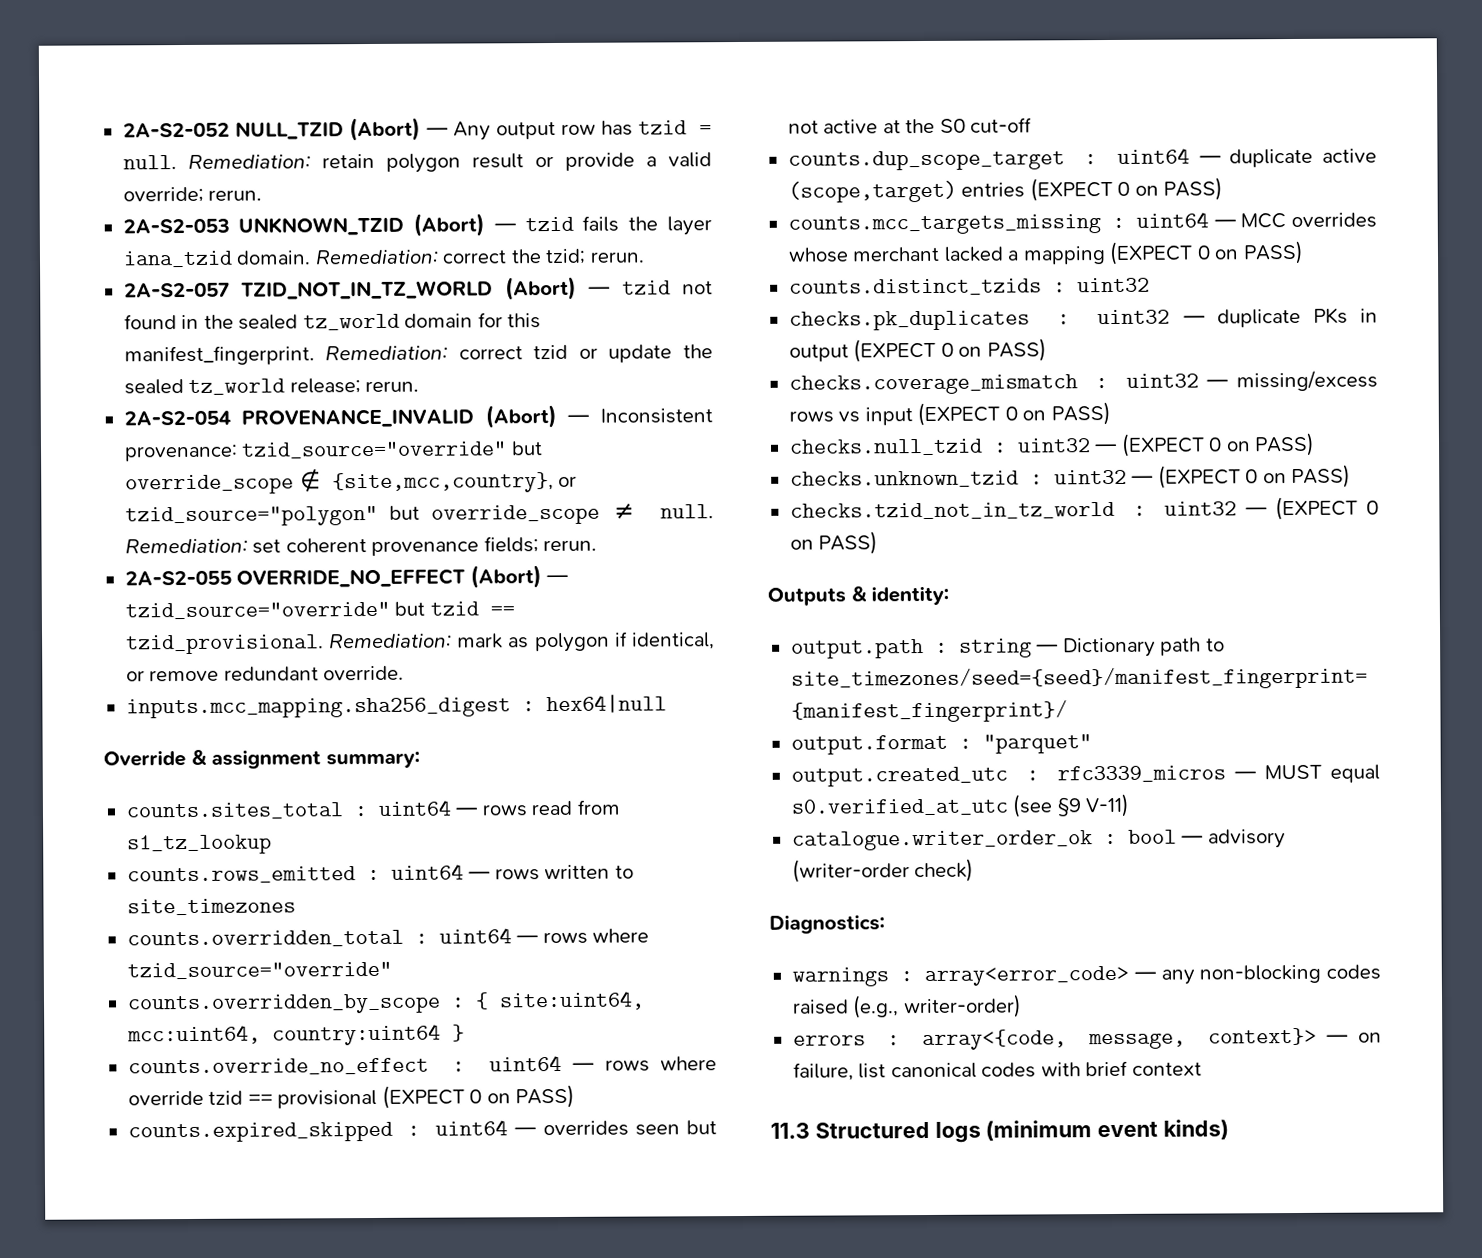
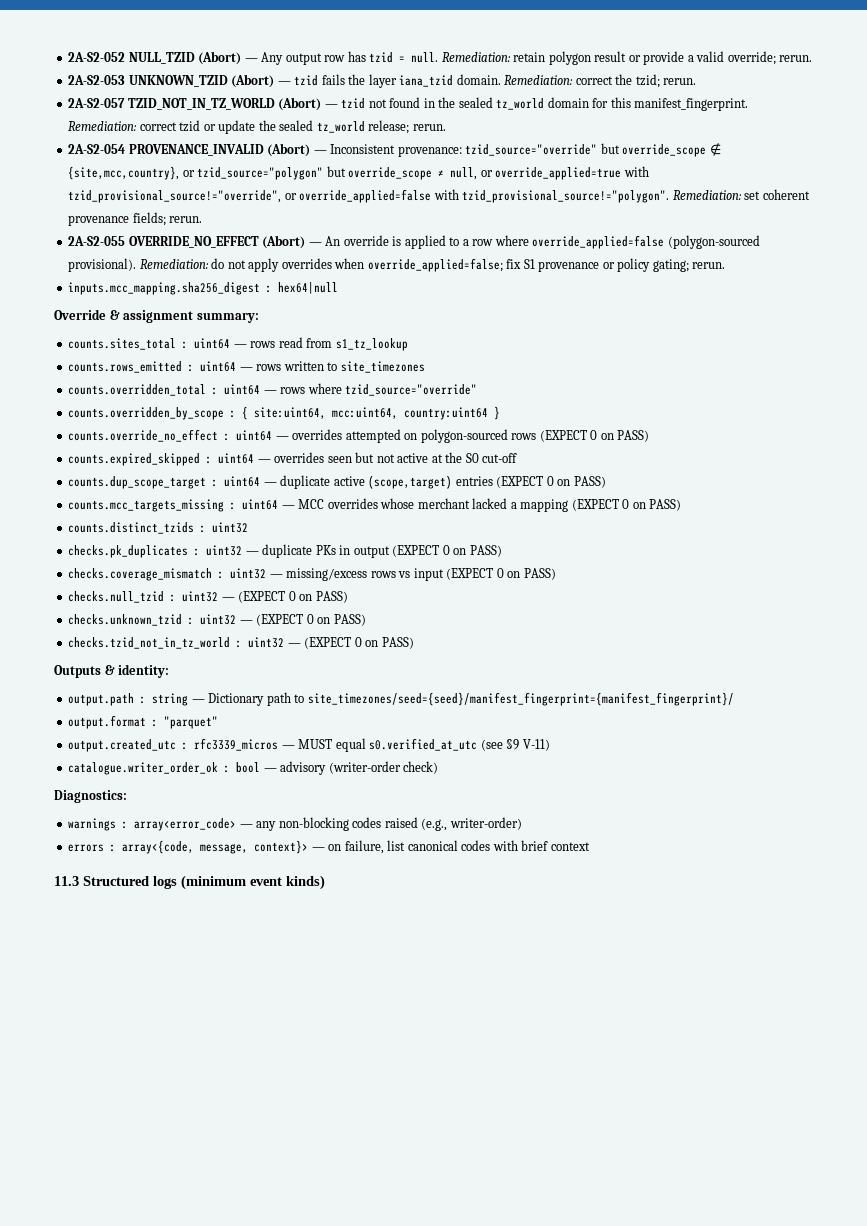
[660,504,715,519] null. -> [450,166,649,180] [68,189,670,203] null, or override_applied=true with tzid_provisional_source!="override", or override_applied=false with tzid_provisional_source!="polygon".
[124,601,515,620] [125,631,716,655] [125,665,405,682] tzid_source="override" but tzid == tzid_provisional. Remediation: mark as polygon if identical, or remove redundant override. -> [325,235,760,249] [68,258,726,272] An override is applied to a row where override_applied=false (polygon-sourced provisional). Remediation: do not apply overrides when override_applied=false; fix S1 provenance or policy gating; rerun.
[604,1056,717,1072] [127,1089,378,1109] rows where override tzid == provisional -> [292,429,537,443] overrides attempted on polygon-sourced rows

